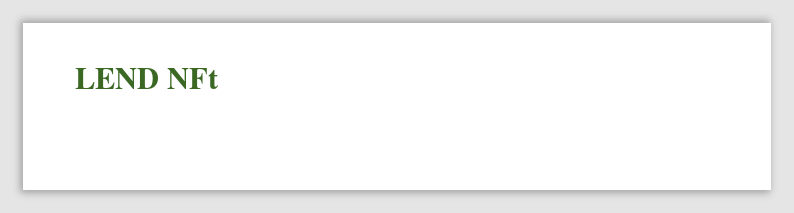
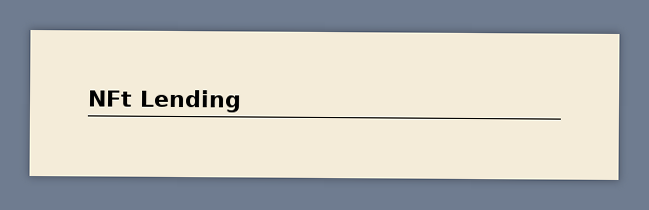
[75,68,220,89] LEND NFt -> [87,89,242,113] NFt Lending

